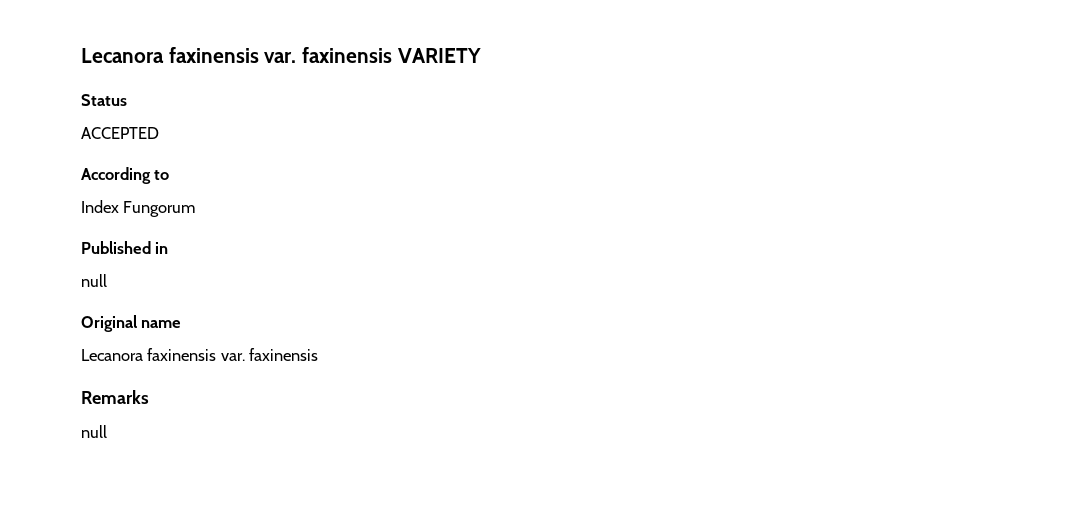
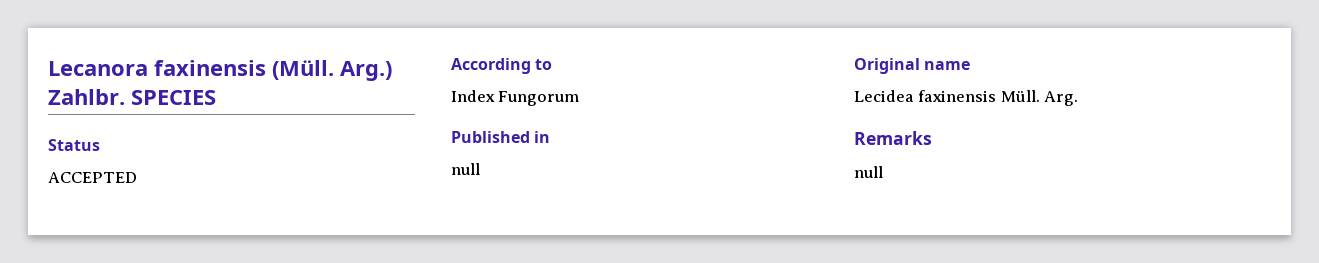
[81,47,481,63] Lecanora faxinensis var. faxinensis VARIETY -> [48,60,392,81] [48,89,216,105] Lecanora faxinensis (Müll. Arg.) Zahlbr. SPECIES
[81,348,319,361] Lecanora faxinensis var. faxinensis -> [854,90,1079,106] Lecidea faxinensis Müll. Arg.

